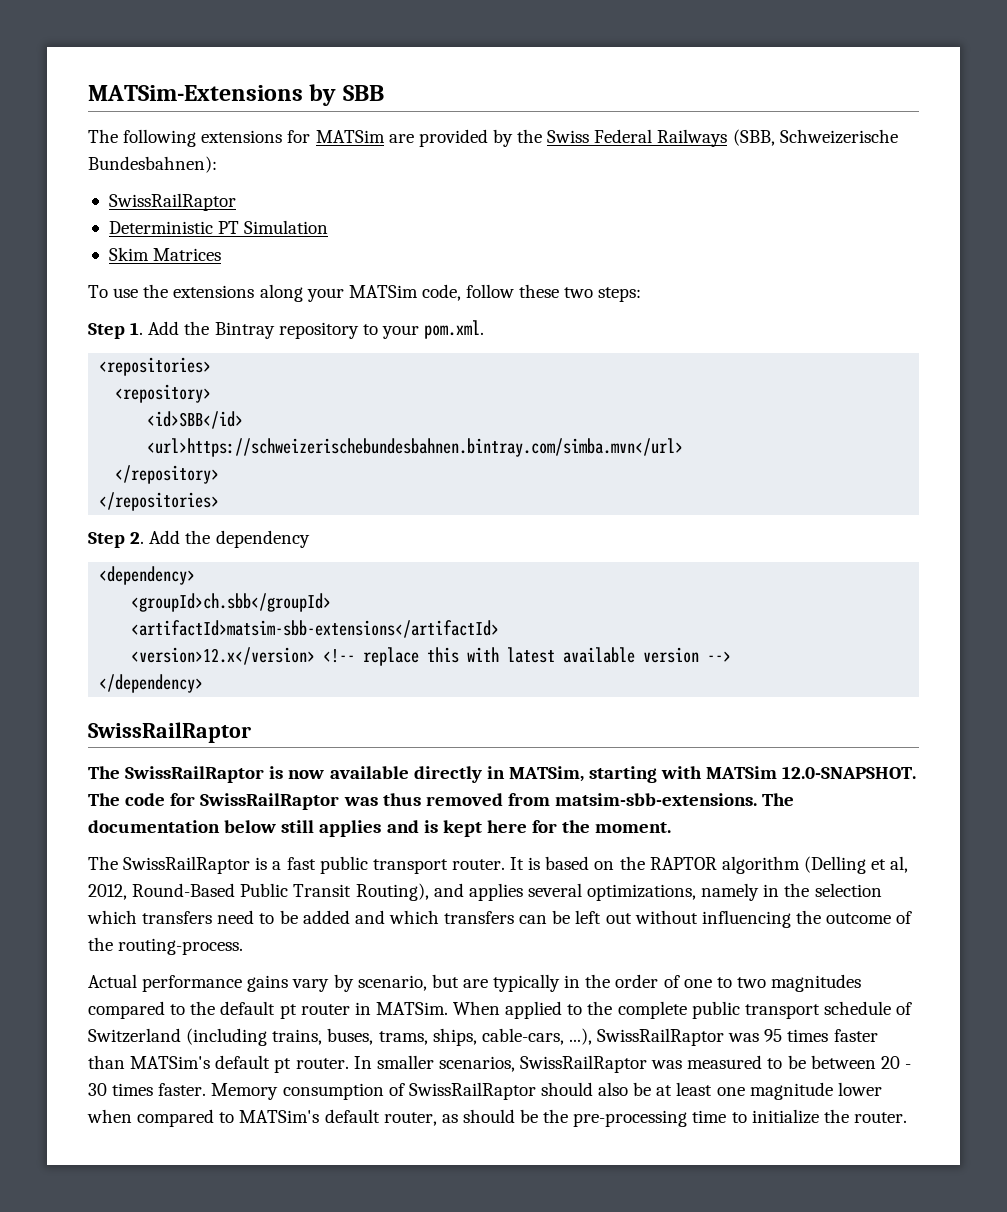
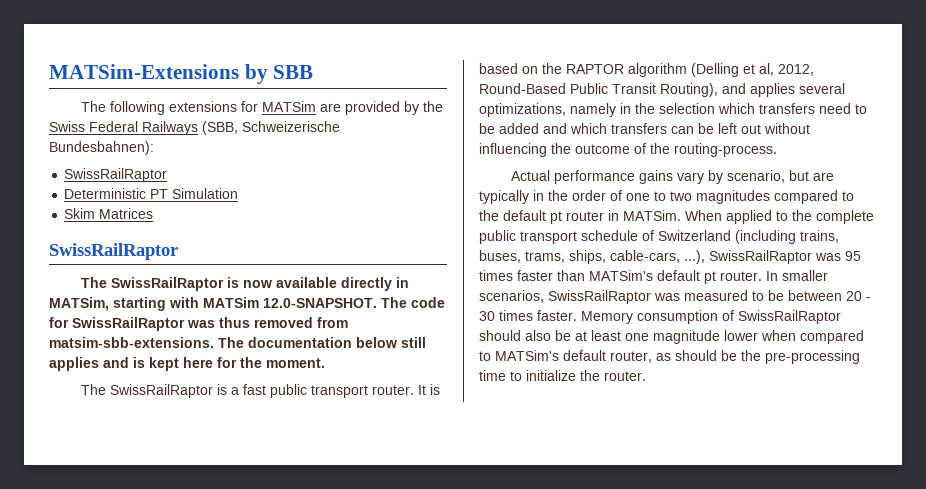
[88,284,642,302] [88,320,485,339] [99,357,212,376] [115,384,212,403] [147,411,244,429] [147,438,684,457] [115,465,220,484] [99,492,220,511] [88,530,310,548] [99,566,196,585] [131,593,332,612] [131,620,500,638] [131,647,732,666] [99,674,204,693] // To use the extensions along your MATSim code, follow these two steps: // Step 1. Add the Bintray repository to your pom.xml. // <repositories> // <repository> // <id>SBB</id> // <url>https://schweizerischebundesbahnen.bintray.com/simba.mvn</url> // </repository> // </repositories> // Step 2. Add the dependency // <dependency> // <groupId>ch.sbb</groupId> // <artifactId>matsim-sbb-extensions</artifactId> // <version>12.x</version> <!-- replace this with latest available version --> // </dependency> -> (154, 213) none

